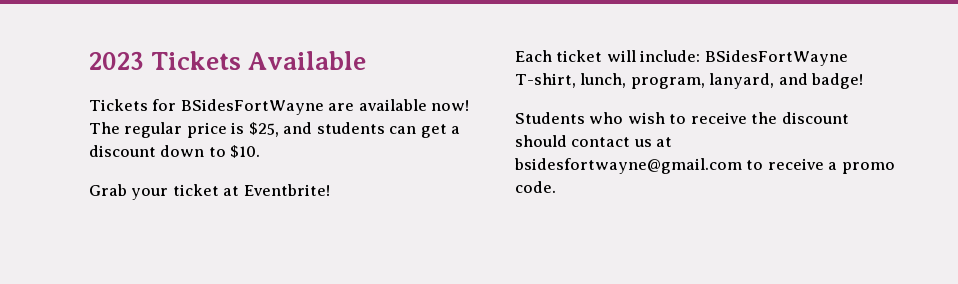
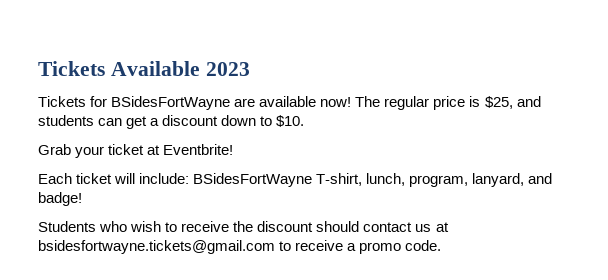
[89,51,144,70] 2023 -> (38, 68) none
(367, 60) none -> [205,62,250,76] 2023
[514,158,742,174] bsidesfortwayne@gmail.com -> [38,240,275,254] bsidesfortwayne.tickets@gmail.com

